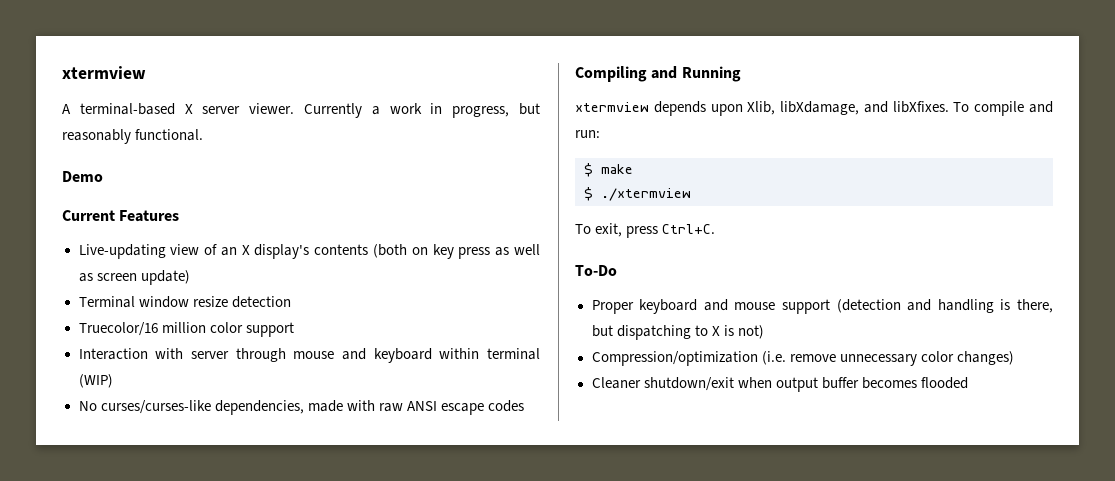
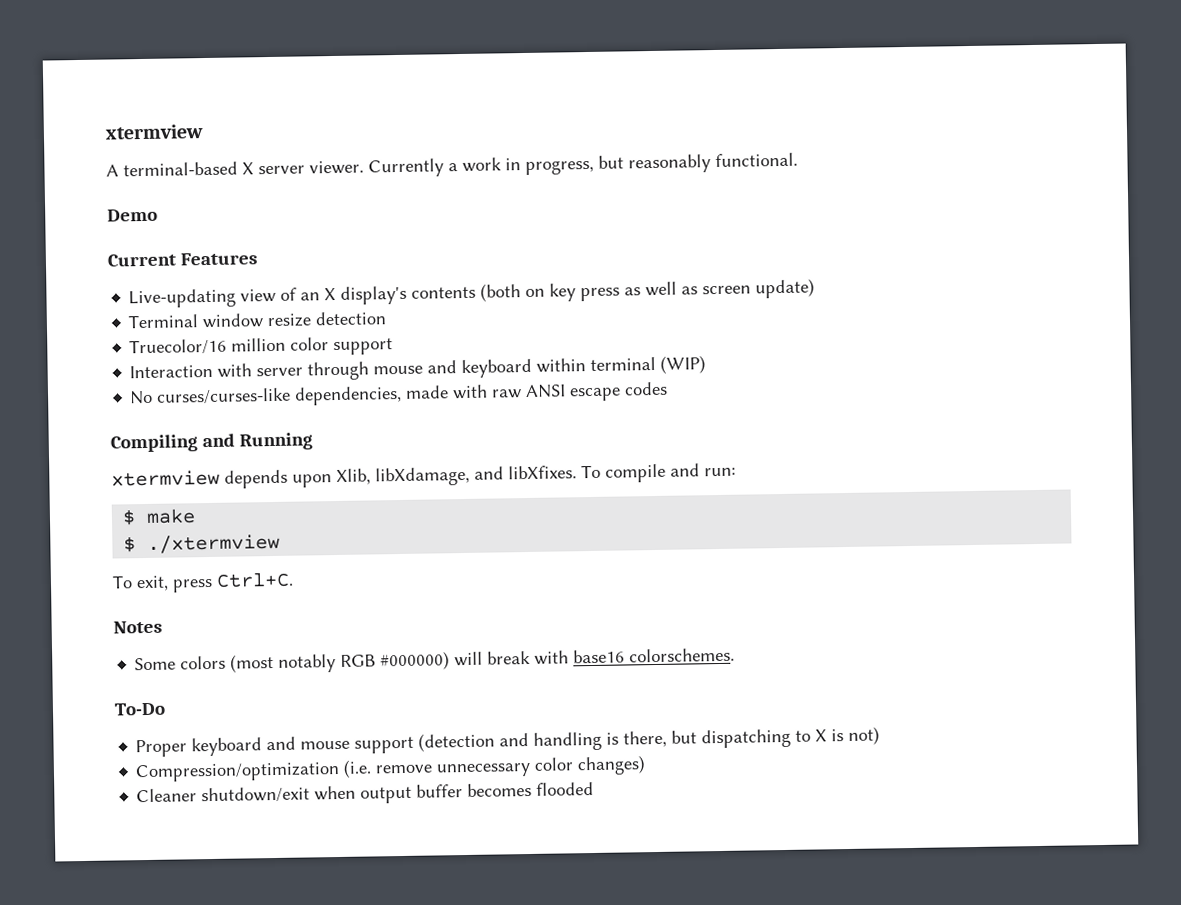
(716, 229) none -> [113,620,162,634] [134,647,736,673] // Notes // Some colors (most notably RGB #000000) will break with base16 colorschemes.

